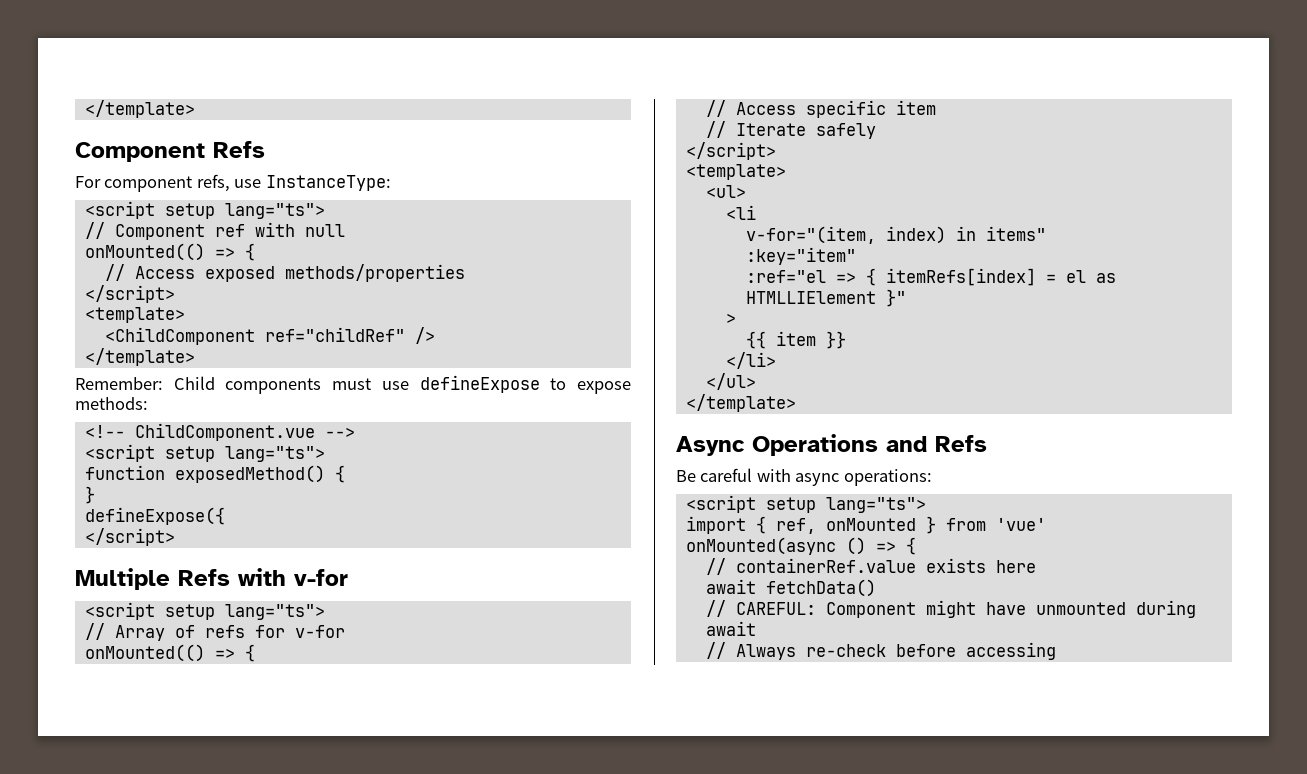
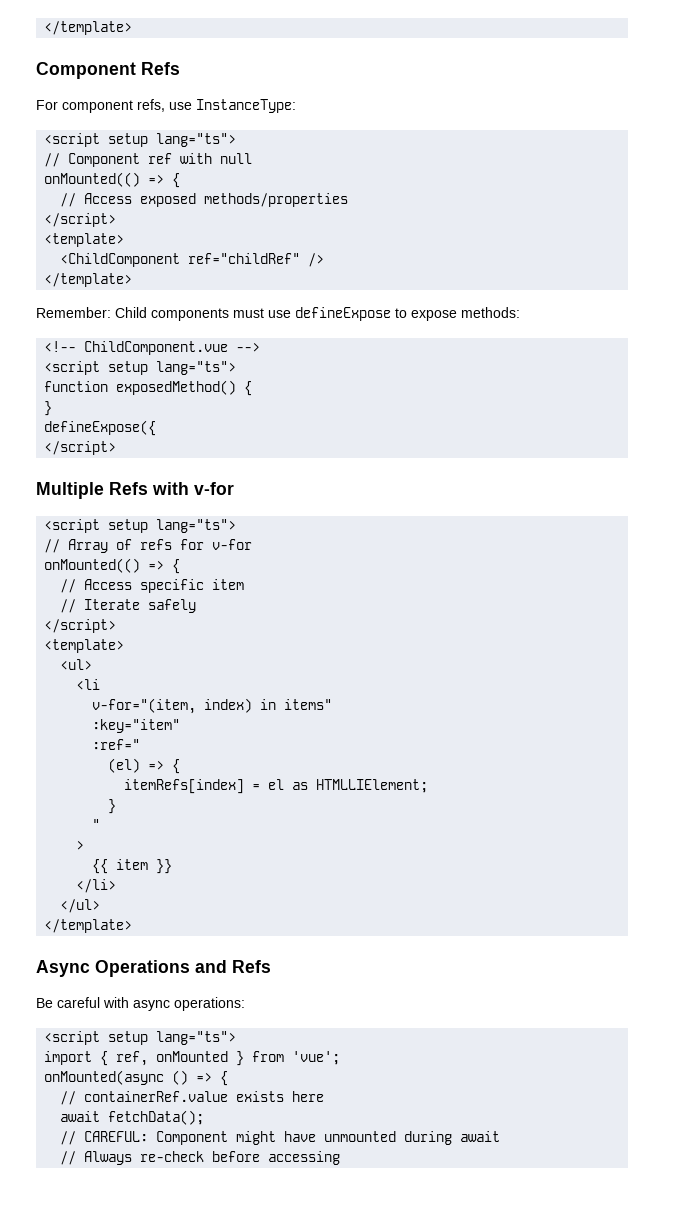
[745,268,876,286] :ref="el => { -> [92,739,141,750] [108,758,181,774] :ref=" // (el) => { //
[745,289,906,307] HTMLLIElement }" -> [316,779,429,793] [108,799,117,814] [92,819,101,830] HTMLLIElement; // } // "
[995,518,1046,531] 'vue' -> [292,1051,341,1065] 'vue';
[765,579,876,597] fetchData() -> [108,1110,205,1125] fetchData();

